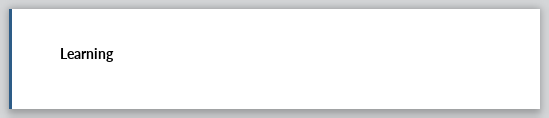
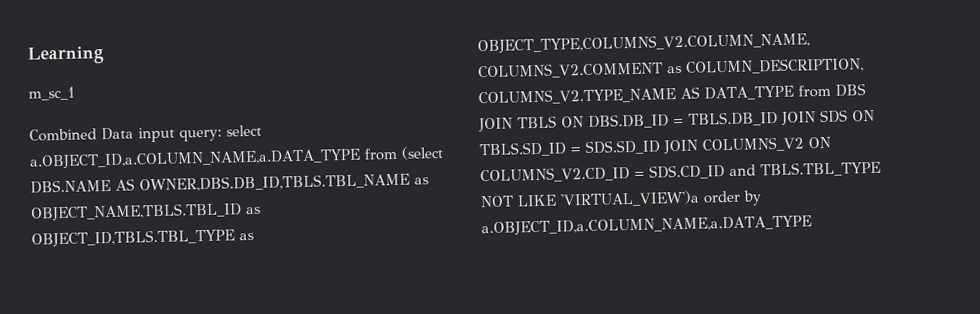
(114, 55) none -> [28,86,75,101] [29,124,262,143] [29,145,444,170] [30,172,429,194] [30,202,261,222] [31,228,254,248] [477,32,810,55] [478,57,864,80] [478,83,866,106] [478,109,875,133] [479,136,831,158] [480,160,881,184] [480,190,762,208] [481,215,812,237] // m_sc_1 // Combined Data input query: select a.OBJECT_ID,a.COLUMN_NAME,a.DATA_TYPE from (select DBS.NAME AS OWNER,DBS.DB_ID,TBLS.TBL_NAME as OBJECT_NAME,TBLS.TBL_ID as OBJECT_ID,TBLS.TBL_TYPE as OBJECT_TYPE,COLUMNS_V2.COLUMN_NAME, COLUMNS_V2.COMMENT as COLUMN_DESCRIPTION, COLUMNS_V2.TYPE_NAME AS DATA_TYPE from DBS JOIN TBLS ON DBS.DB_ID = TBLS.DB_ID JOIN SDS ON TBLS.SD_ID = SDS.SD_ID JOIN COLUMNS_V2 ON COLUMNS_V2.CD_ID = SDS.CD_ID and TBLS.TBL_TYPE NOT LIKE 'VIRTUAL_VIEW')a order by a.OBJECT_ID,a.COLUMN_NAME,a.DATA_TYPE

